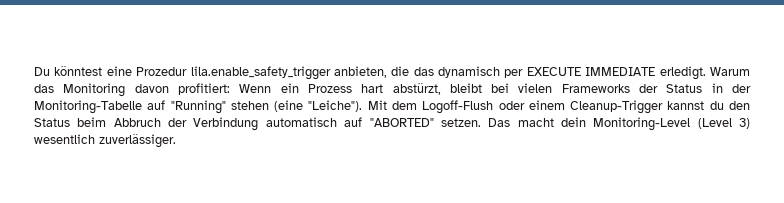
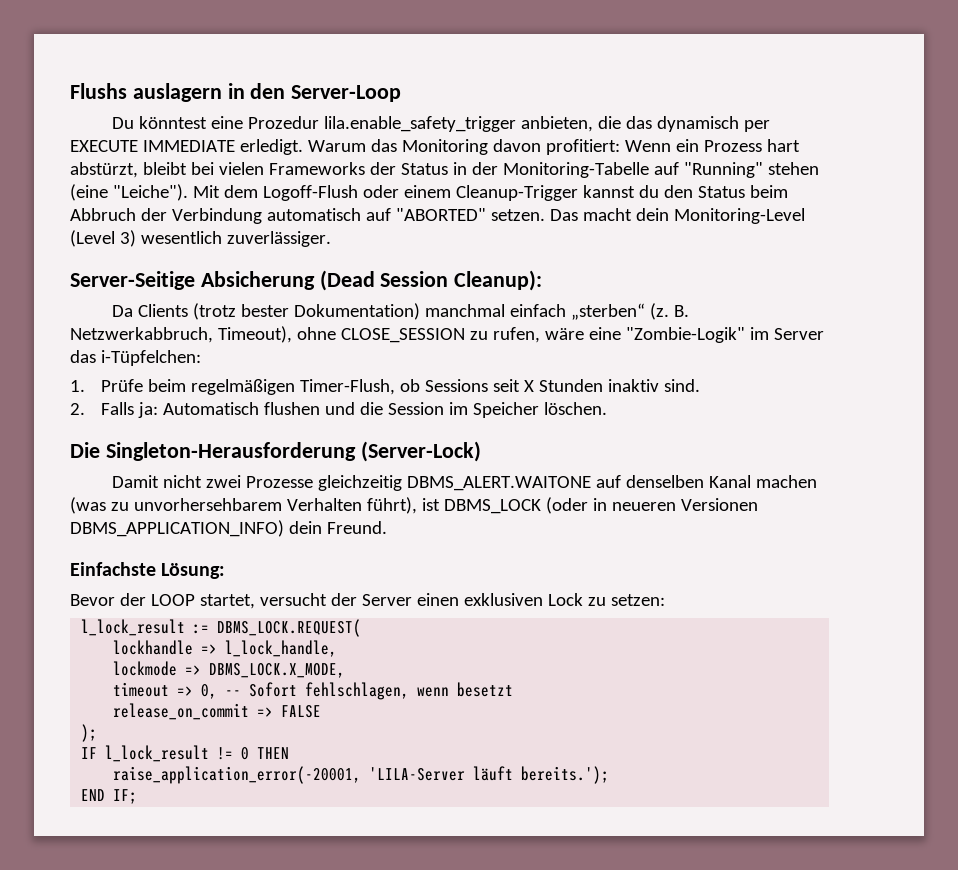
(34, 71) none -> [70,83,402,102] Flushs auslagern in den Server-Loop //
(176, 141) none -> [70,270,543,291] [112,303,690,320] [70,326,824,343] [70,350,201,366] [70,379,700,395] [70,402,607,418] [70,441,481,462] [112,475,818,491] [70,497,758,514] [70,520,387,537] [70,562,226,579] [70,593,665,609] [81,619,362,637] [113,640,338,657] [113,661,346,678] [113,682,514,700] [113,703,322,720] [81,724,98,742] [81,745,290,762] [113,766,610,784] [81,789,138,804] // Server-Seitige Absicherung (Dead Session Cleanup): // Da Clients (trotz bester Dokumentation) manchmal einfach „sterben“ (z. B. Netzwerkabbruch, Timeout), ohne CLOSE_SESSION zu rufen, wäre eine "Zombie-Logik" im Server das i-Tüpfelchen: // 1. Prüfe beim regelmäßigen Timer-Flush, ob Sessions seit X Stunden inaktiv sind. // 2. Falls ja: Automatisch flushen und die Session im Speicher löschen. // Die Singleton-Herausforderung (Server-Lock) // Damit nicht zwei Prozesse gleichzeitig DBMS_ALERT.WAITONE auf denselben Kanal machen (was zu unvorhersehbarem Verhalten führt), ist DBMS_LOCK (oder in neueren Versionen DBMS_APPLICATION_INFO) dein Freund. // Einfachste Lösung: // Bevor der LOOP startet, versucht der Server einen exklusiven Lock zu setzen: // l_lock_result := DBMS_LOCK.REQUEST( // lockhandle => l_lock_handle, // lockmode => DBMS_LOCK.X_MODE, // timeout => 0, -- Sofort fehlschlagen, wenn besetzt // release_on_commit => FALSE // ); // IF l_lock_result != 0 THEN // raise_application_error(-20001, 'LILA-Server läuft bereits.'); // END IF;

